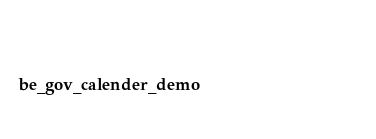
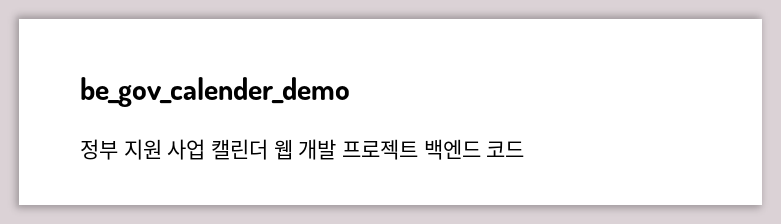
(200, 86) none -> [80,139,525,160] // 정부 지원 사업 캘린더 웹 개발 프로젝트 백엔드 코드

